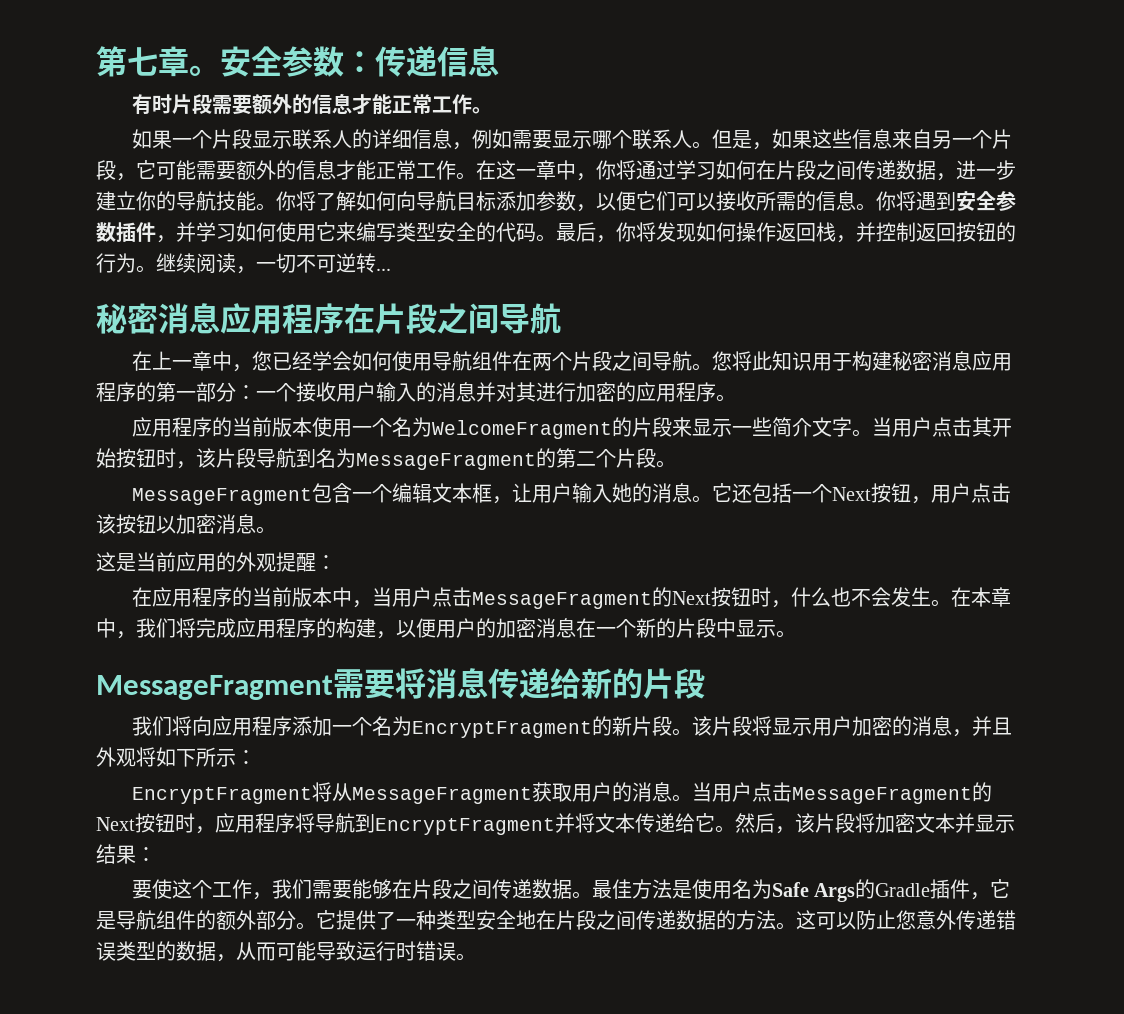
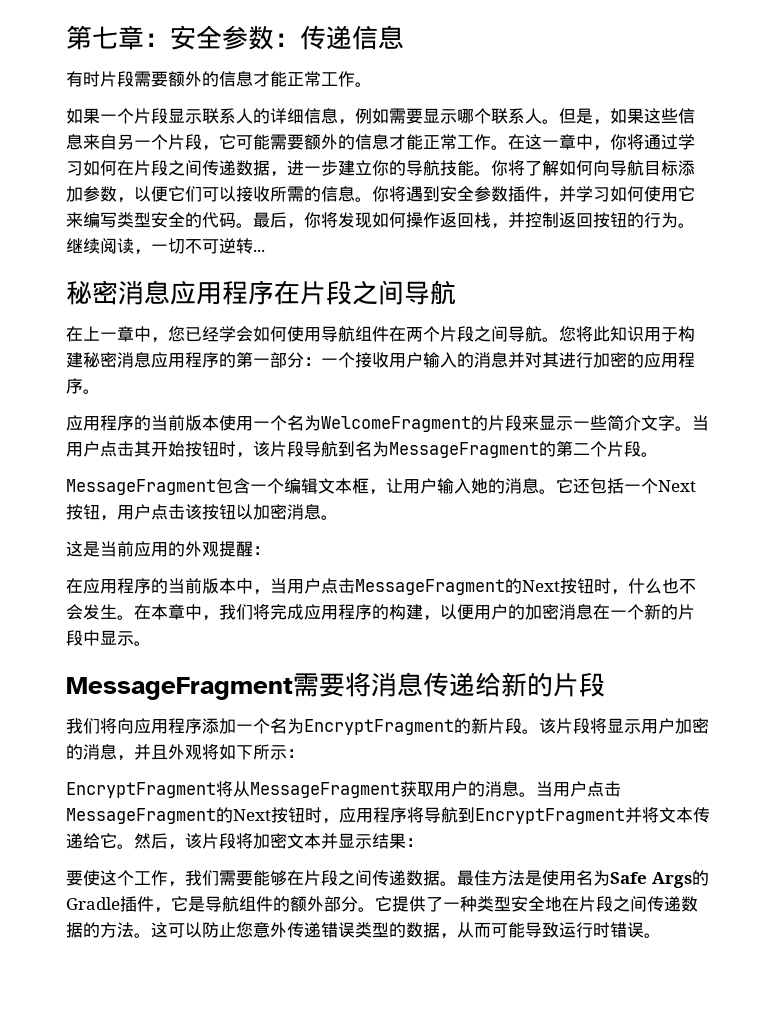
[189,65,220,76] 。 -> [144,33,170,47] ：

